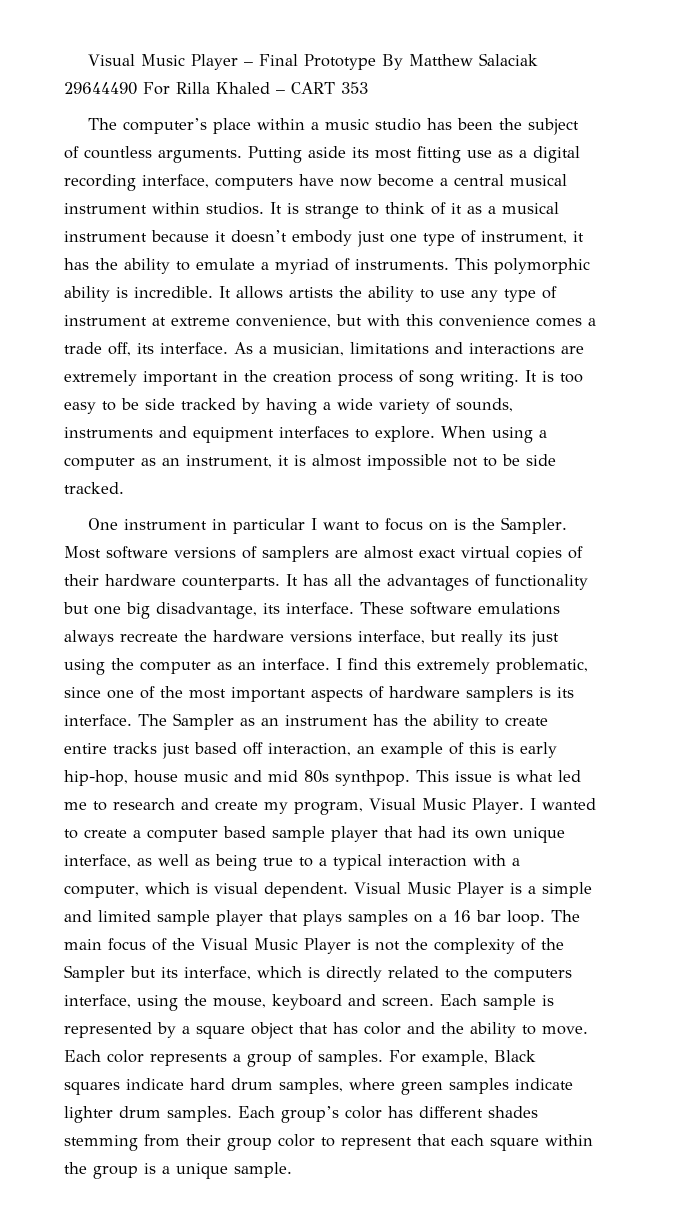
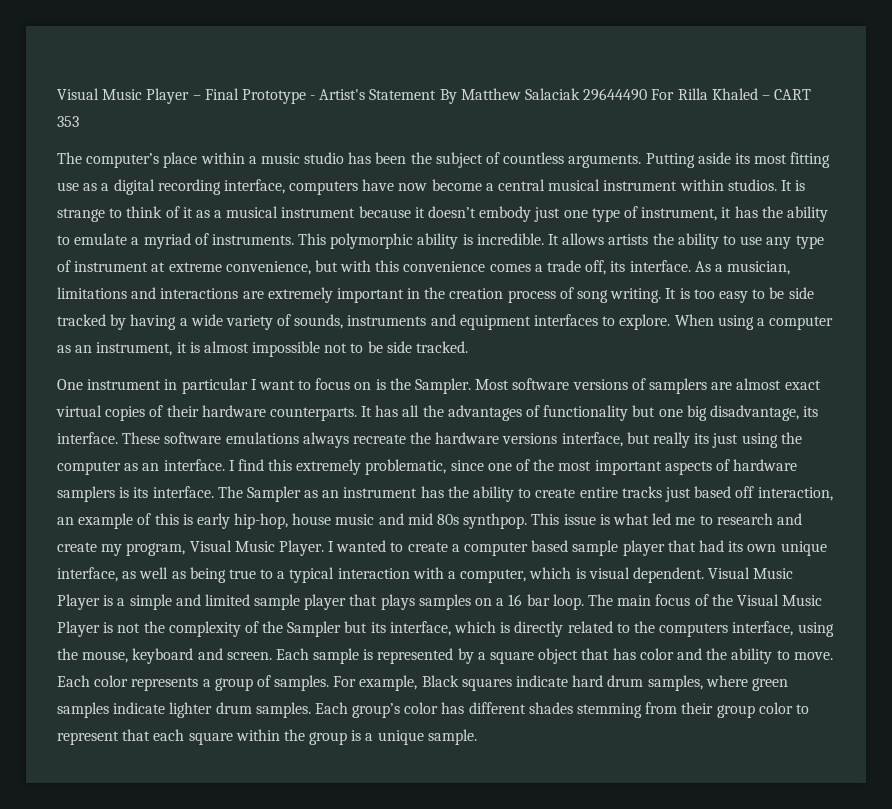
(376, 62) none -> [310,89,437,100] - Artist's Statement

